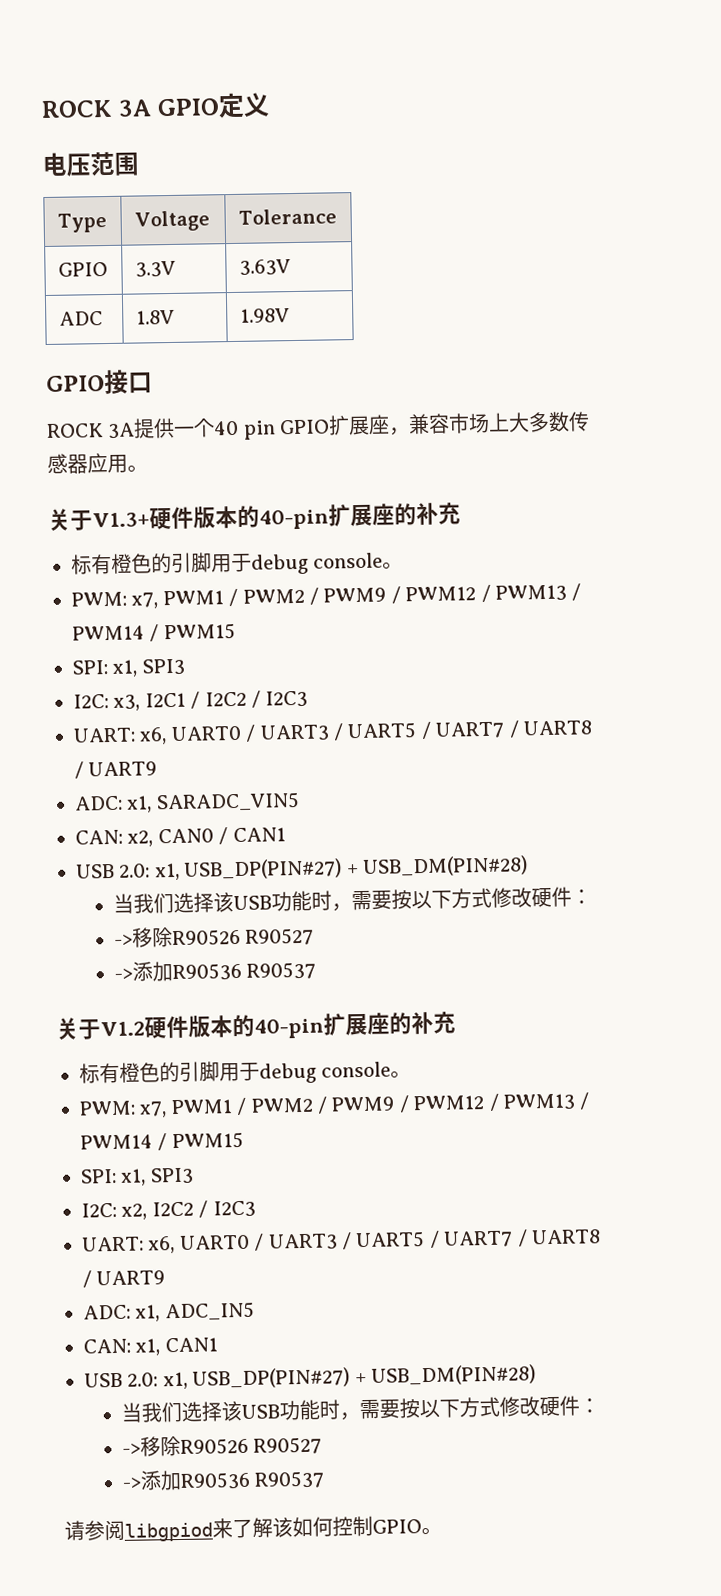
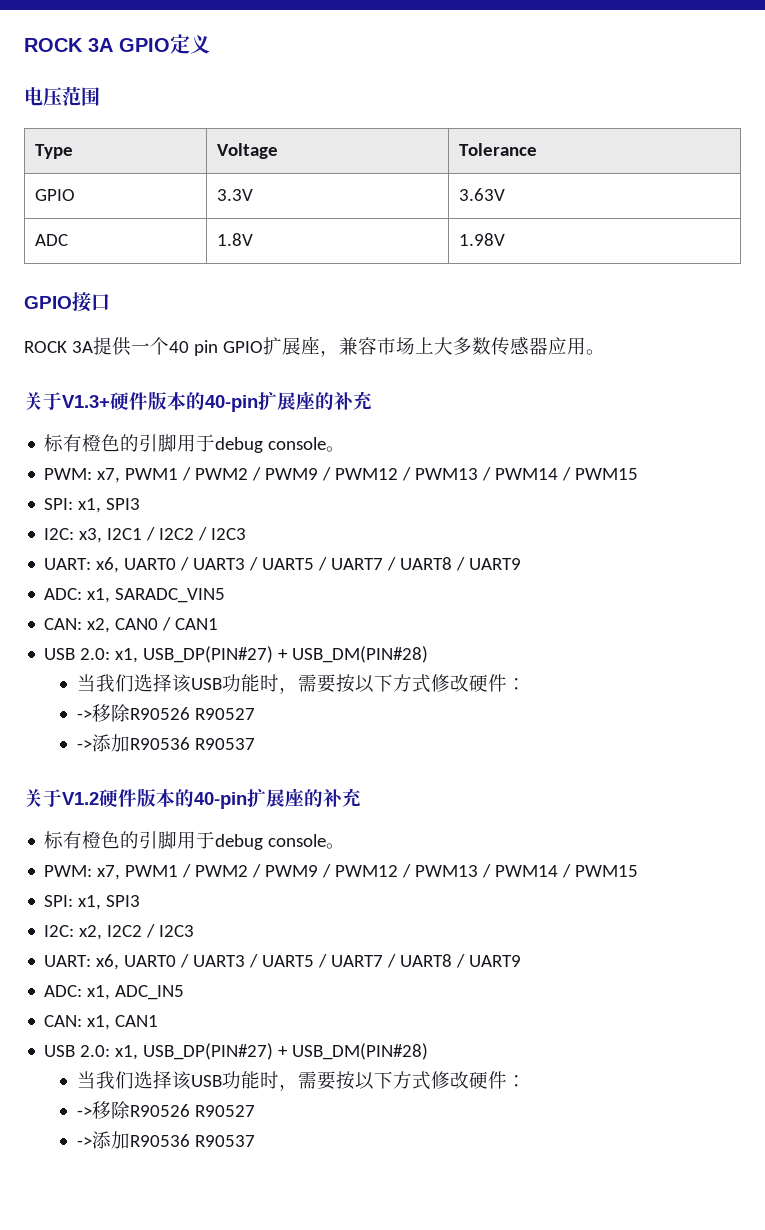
[64,1515,442,1542] // 请参阅libgpiod来了解该如何控制GPIO。 -> (255, 1141) none

